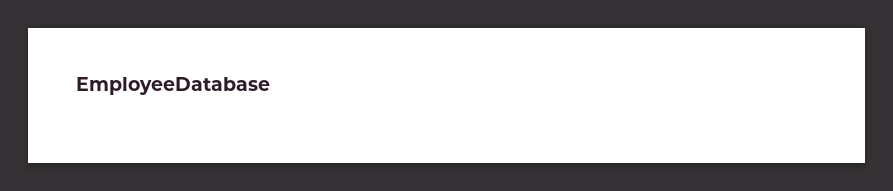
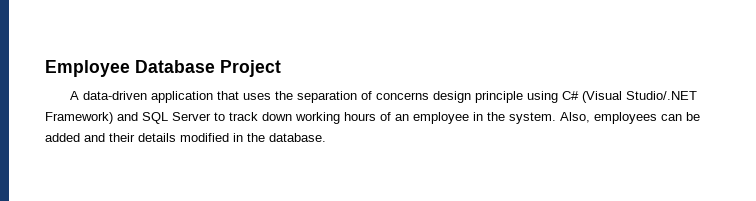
[76,77,270,95] EmployeeDatabase -> [45,60,281,77] [70,91,698,103] [45,112,700,124] [45,133,326,142] Employee Database Project // A data-driven application that uses the separation of concerns design principle using C# (Visual Studio/.NET Framework) and SQL Server to track down working hours of an employee in the system. Also, employees can be added and their details modified in the database.

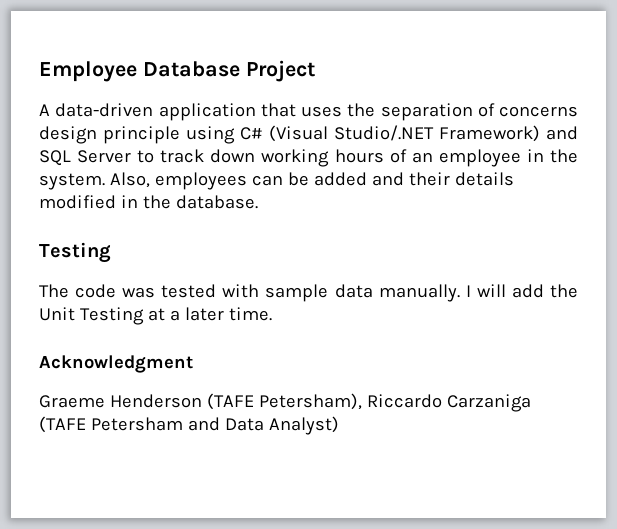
(326, 137) none -> [39,242,111,263] [39,284,579,302] [39,307,272,325] [39,355,193,373] [39,393,531,412] [39,416,339,435] // Testing // The code was tested with sample data manually. I will add the Unit Testing at a later time. // Acknowledgment // Graeme Henderson (TAFE Petersham), Riccardo Carzaniga (TAFE Petersham and Data Analyst)

